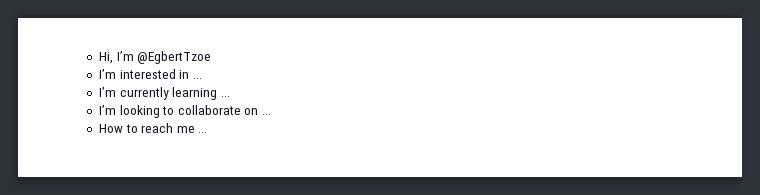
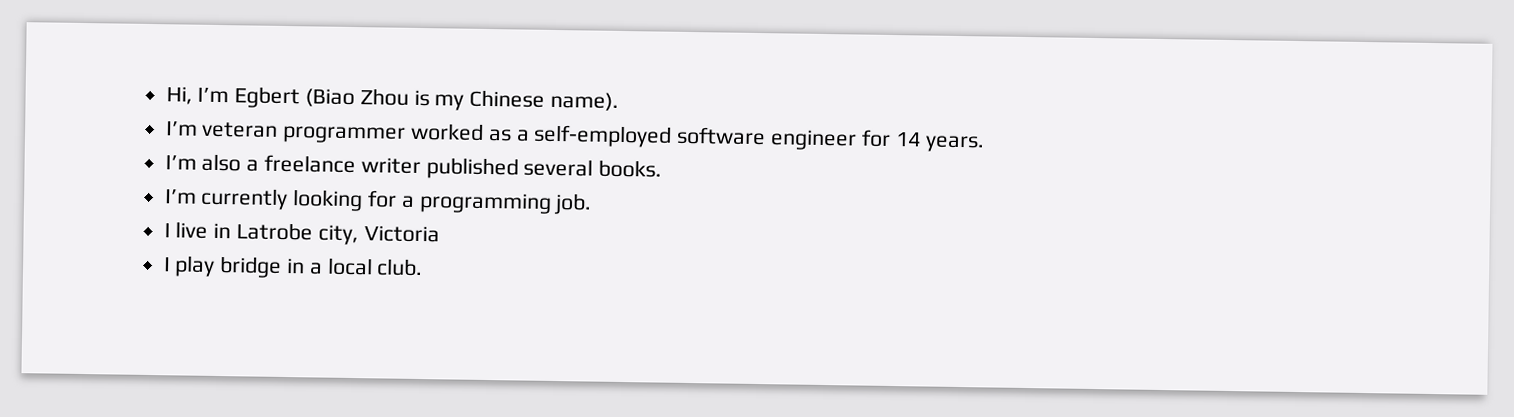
[137,51,212,64] [98,69,202,79] [98,87,230,100] [98,105,272,118] [98,123,208,133] @EgbertTzoe // I’m interested in ... // I’m currently learning ... // I’m looking to collaborate on ... // How to reach me ... -> [234,86,620,111] [165,121,985,153] [164,153,663,180] [164,187,593,215] [163,221,440,246] [163,255,424,278] Egbert (Biao Zhou is my Chinese name). // I’m veteran programmer worked as a self-employed software engineer for 14 years. // I’m also a freelance writer published several books. // I’m currently looking for a programming job. // I live in Latrobe city, Victoria // I play bridge in a local club.

